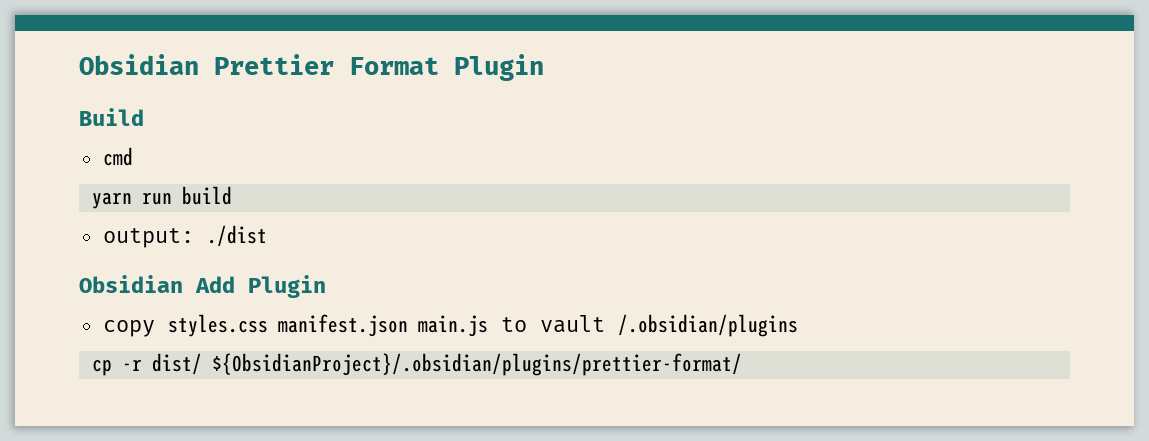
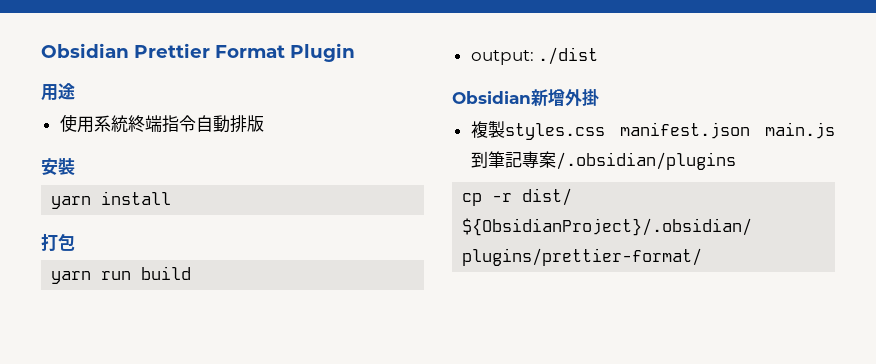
[79,108,144,126] [102,147,133,166] Build // cmd -> [41,83,75,101] [59,114,264,133] [41,158,75,175] [51,191,172,209] [41,233,75,251] 用途 // 使用系統終端指令自動排版 // 安裝 // yarn install // 打包
[195,275,326,298] [102,320,155,337] Add Plugin // copy -> [531,89,599,107] [470,121,505,138] 新增外掛 // 複製
[500,315,605,333] to vault -> [470,151,556,168] 到筆記專案

